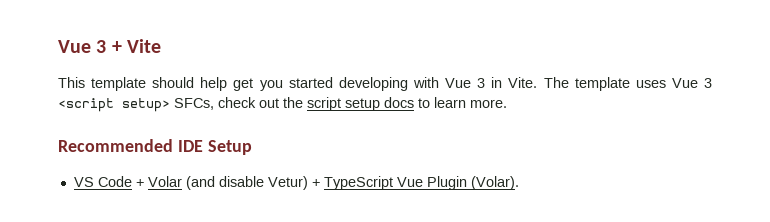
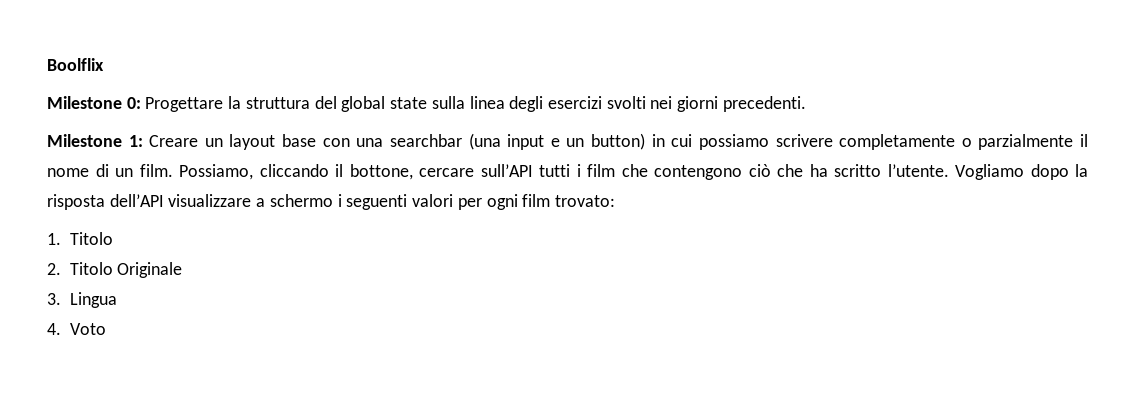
[58,39,161,53] [58,77,713,91] [58,97,507,112] [58,139,252,155] [73,176,519,190] Vue 3 + Vite // This template should help get you started developing with Vue 3 in Vite. The template uses Vue 3 <script setup> SFCs, check out the script setup docs to learn more. // Recommended IDE Setup // VS Code + Volar (and disable Vetur) + TypeScript Vue Plugin (Volar). -> [47,58,104,71] [47,96,806,112] [47,133,1088,150] [47,164,1088,180] [47,194,615,210] [47,232,113,245] [47,262,183,278] [47,292,117,308] [47,323,106,335] Boolflix // Milestone 0: Progettare la struttura del global state sulla linea degli esercizi svolti nei giorni precedenti. // Milestone 1: Creare un layout base con una searchbar (una input e un button) in cui possiamo scrivere completamente o parzialmente il nome di un film. Possiamo, cliccando il bottone, cercare sull’API tutti i film che contengono ciò che ha scritto l’utente. Vogliamo dopo la risposta dell’API visualizzare a schermo i seguenti valori per ogni film trovato: // 1. Titolo // 2. Titolo Originale // 3. Lingua // 4. Voto

